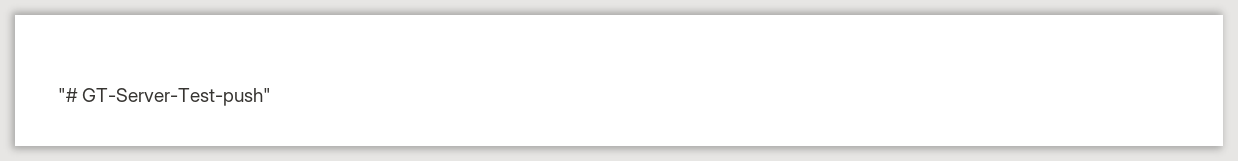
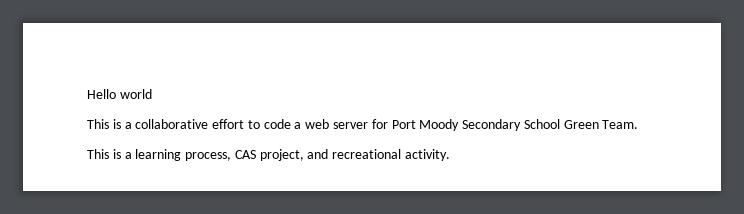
[58,88,272,106] "# GT-Server-Test-push" -> [87,89,152,99] [87,119,639,131] [87,149,451,161] Hello world // This is a collaborative effort to code a web server for Port Moody Secondary School Green Team. // This is a learning process, CAS project, and recreational activity.

